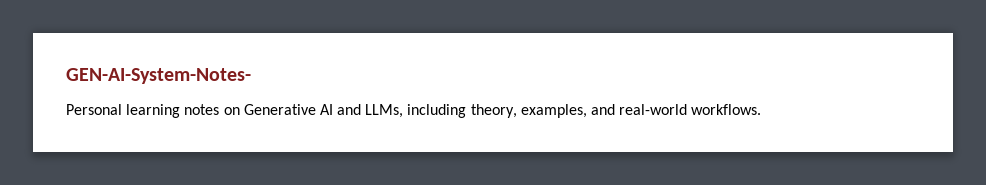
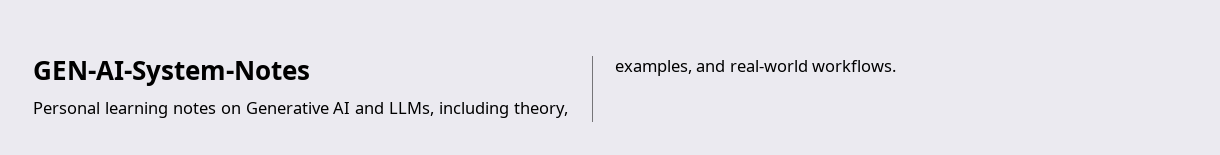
[66,68,251,84] GEN-AI-System-Notes- -> [33,61,310,86] GEN-AI-System-Notes

